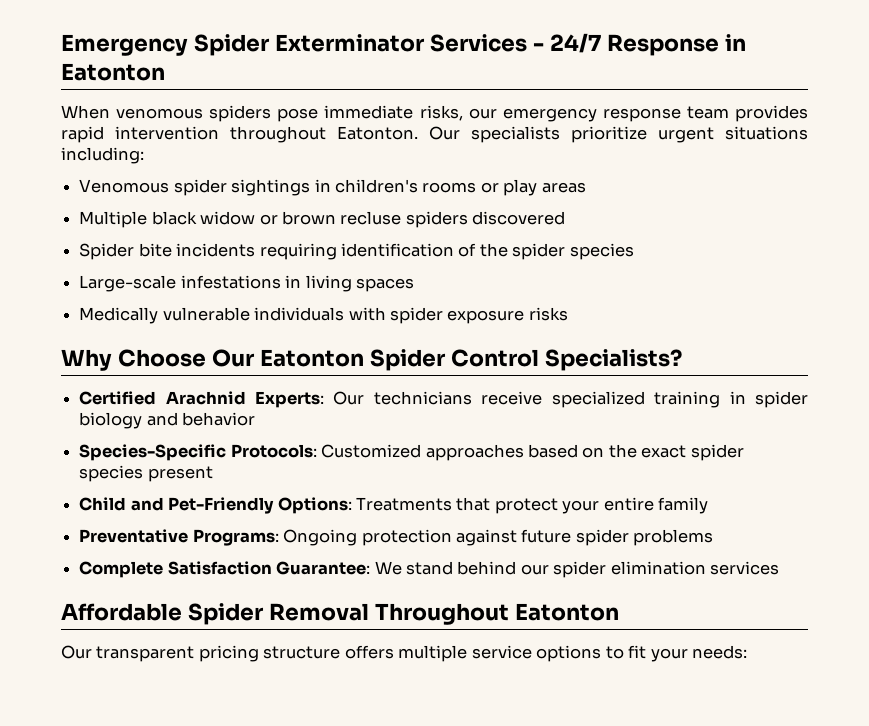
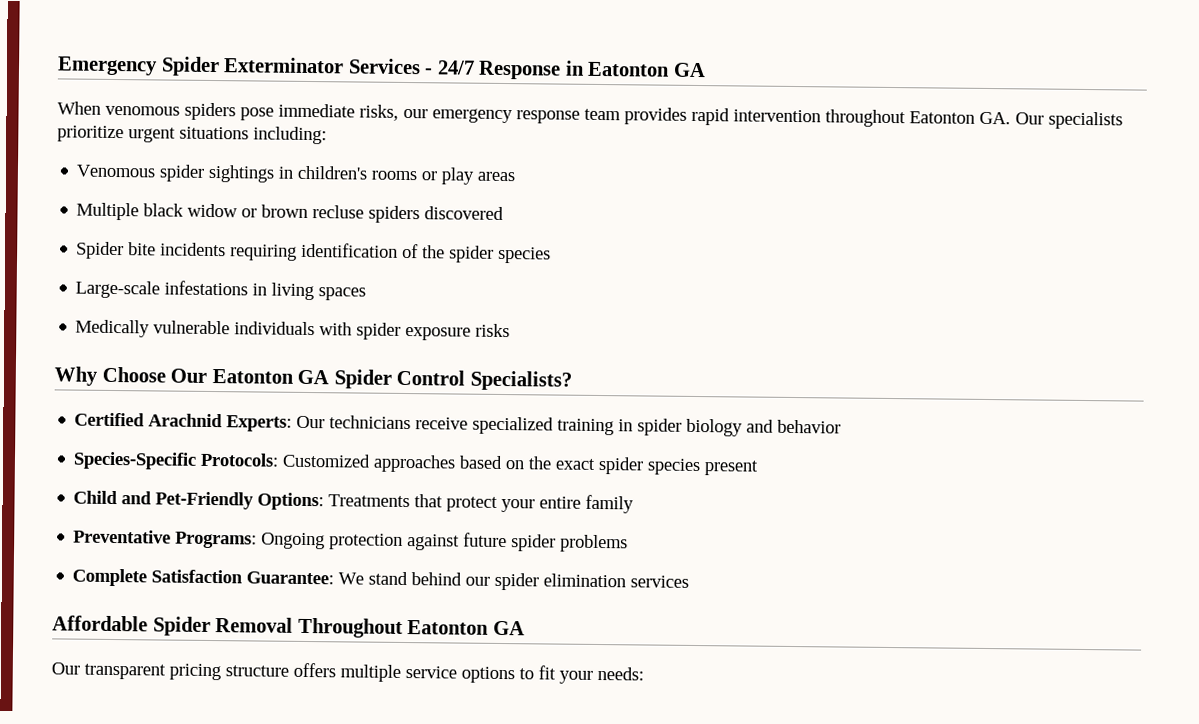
(165, 72) none -> [672,62,706,78] GA
[337,126,418,140] Eatonton. -> [909,111,1011,125] Eatonton GA.
(364, 358) none -> [297,369,330,385] GA
(619, 612) none -> [492,620,525,636] GA

